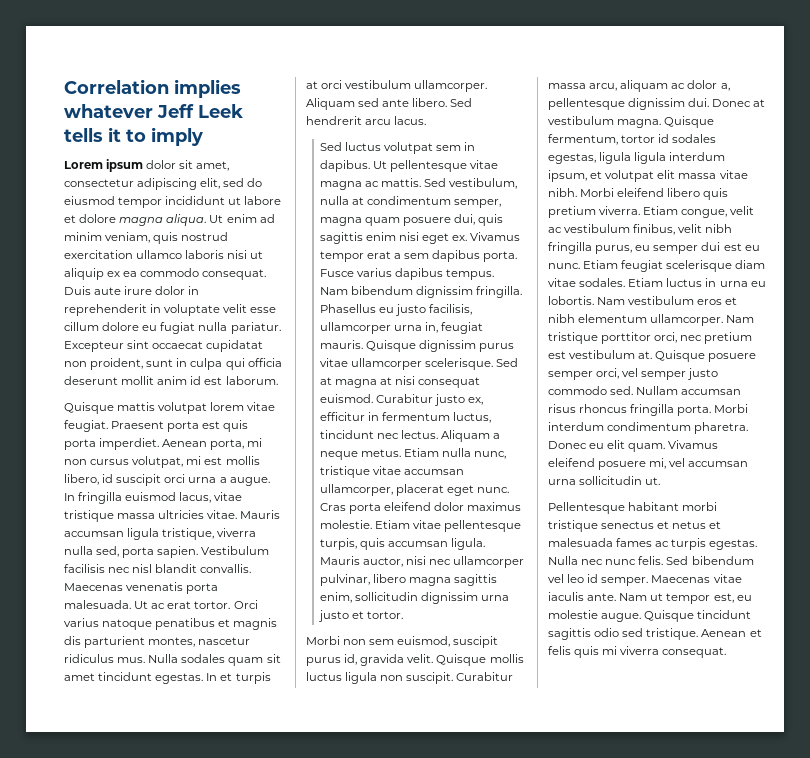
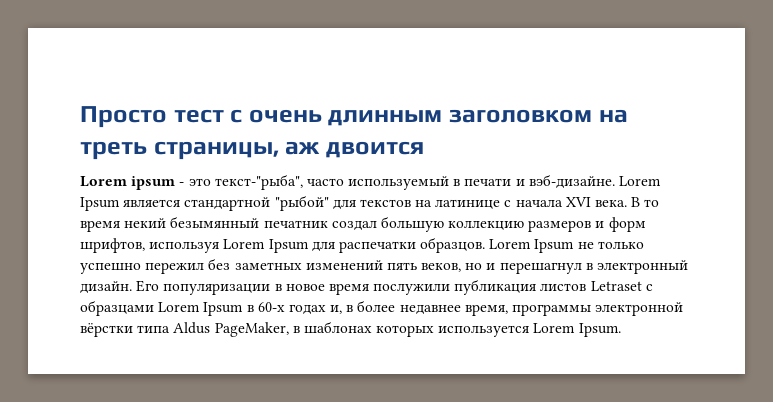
[64,79,241,98] [64,104,243,118] [64,127,203,146] [64,159,230,172] [64,178,263,190] [64,196,282,208] [64,214,275,226] [64,232,229,244] [64,250,264,259] [64,268,267,280] [64,286,200,295] [64,304,277,316] [64,322,281,334] [64,340,264,352] [64,358,282,370] [64,376,278,385] [64,402,276,414] [64,420,249,432] [64,438,263,450] [64,456,260,468] [64,474,270,486] [64,492,243,504] [64,510,281,522] [64,528,257,540] [64,546,270,558] [64,564,252,573] [64,582,219,594] [64,600,258,609] [64,618,278,630] [64,636,251,648] [64,654,281,666] [64,672,271,684] [306,80,488,92] [306,98,473,110] [306,116,427,125] [319,142,476,154] [319,160,498,172] [319,178,518,190] [319,196,501,208] [319,214,504,226] [319,232,521,244] [319,250,518,262] [319,268,494,280] [319,286,522,298] [319,304,472,316] [319,322,483,334] [319,340,514,352] [319,358,518,370] [319,376,481,388] [319,394,483,406] [319,412,491,423] [319,430,501,442] [319,448,507,460] [319,466,464,478] [319,484,509,496] [319,502,522,514] [319,520,521,532] [319,538,485,550] [319,556,525,568] [319,574,497,586] [319,592,509,604] [317,610,403,622] [306,636,499,648] [306,654,524,666] [306,672,514,684] [548,80,730,92] [548,98,766,110] [548,116,715,128] [548,134,717,145] [548,152,726,164] [548,170,748,182] [548,188,729,200] [548,206,755,218] [548,224,733,235] [548,242,760,254] [548,260,766,272] [548,278,766,287] [548,296,738,305] [548,314,755,326] [548,332,753,344] [548,350,757,362] [548,368,719,380] [548,386,742,395] [548,404,749,416] [548,422,749,434] [548,440,719,452] [548,458,749,470] [548,476,661,485] [548,502,718,514] [548,520,722,532] [548,538,758,550] [548,556,754,565] [548,574,742,586] [548,592,752,604] [548,610,752,622] [548,628,762,640] [548,646,727,658] Correlation implies whatever Jeff Leek tells it to imply // Lorem ipsum dolor sit amet, consectetur adipiscing elit, sed do eiusmod tempor incididunt ut labore et dolore magna aliqua. Ut enim ad minim veniam, quis nostrud exercitation ullamco laboris nisi ut aliquip ex ea commodo consequat. Duis aute irure dolor in reprehenderit in voluptate velit esse cillum dolore eu fugiat nulla pariatur. Excepteur sint occaecat cupidatat non proident, sunt in culpa qui officia deserunt mollit anim id est laborum. // Quisque mattis volutpat lorem vitae feugiat. Praesent porta est quis porta imperdiet. Aenean porta, mi non cursus volutpat, mi est mollis libero, id suscipit orci urna a augue. In fringilla euismod lacus, vitae tristique massa ultricies vitae. Mauris accumsan ligula tristique, viverra nulla sed, porta sapien. Vestibulum facilisis nec nisl blandit convallis. Maecenas venenatis porta malesuada. Ut ac erat tortor. Orci varius natoque penatibus et magnis dis parturient montes, nascetur ridiculus mus. Nulla sodales quam sit amet tincidunt egestas. In et turpis at orci vestibulum ullamcorper. Aliquam sed ante libero. Sed hendrerit arcu lacus. // Sed luctus volutpat sem in dapibus. Ut pellentesque vitae magna ac mattis. Sed vestibulum, nulla at condimentum semper, magna quam posuere dui, quis sagittis enim nisi eget ex. Vivamus tempor erat a sem dapibus porta. Fusce varius dapibus tempus. Nam bibendum dignissim fringilla. Phasellus eu justo facilisis, ullamcorper urna in, feugiat mauris. Quisque dignissim purus vitae ullamcorper scelerisque. Sed at magna at nisi consequat euismod. Curabitur justo ex, efficitur in fermentum luctus, tincidunt nec lectus. Aliquam a neque metus. Etiam nulla nunc, tristique vitae accumsan ullamcorper, placerat eget nunc. Cras porta eleifend dolor maximus molestie. Etiam vitae pellentesque turpis, quis accumsan ligula. Mauris auctor, nisi nec ullamcorper pulvinar, libero magna sagittis enim, sollicitudin dignissim urna justo et tortor. // Morbi non sem euismod, suscipit purus id, gravida velit. Quisque mollis luctus ligula non suscipit. Curabitur massa arcu, aliquam ac dolor a, pellentesque dignissim dui. Donec at vestibulum magna. Quisque fermentum, tortor id sodales egestas, ligula ligula interdum ipsum, et volutpat elit massa vitae nibh. Morbi eleifend libero quis pretium viverra. Etiam congue, velit ac vestibulum finibus, velit nibh fringilla purus, eu semper dui est eu nunc. Etiam feugiat scelerisque diam vitae sodales. Etiam luctus in urna eu lobortis. Nam vestibulum eros et nibh elementum ullamcorper. Nam tristique porttitor orci, nec pretium est vestibulum at. Quisque posuere semper orci, vel semper justo commodo sed. Nullam accumsan risus rhoncus fringilla porta. Morbi interdum condimentum pharetra. Donec eu elit quam. Vivamus eleifend posuere mi, vel accumsan urna sollicitudin ut. // Pellentesque habitant morbi tristique senectus et netus et malesuada fames ac turpis egestas. Nulla nec nunc felis. Sed bibendum vel leo id semper. Maecenas vitae iaculis ante. Nam ut tempor est, eu molestie augue. Quisque tincidunt sagittis odio sed tristique. Aenean et felis quis mi viverra consequat. -> [80,106,628,128] [80,141,424,160] [80,174,662,190] [80,195,660,211] [80,216,646,232] [80,237,644,253] [80,258,689,274] [80,279,653,295] [80,300,684,316] [80,321,621,337] Просто тест с очень длинным заголовком на треть страницы, аж двоится // Lorem ipsum - это текст-"рыба", часто используемый в печати и вэб-дизайне. Lorem Ipsum является стандартной "рыбой" для текстов на латинице с начала XVI века. В то время некий безымянный печатник создал большую коллекцию размеров и форм шрифтов, используя Lorem Ipsum для распечатки образцов. Lorem Ipsum не только успешно пережил без заметных изменений пять веков, но и перешагнул в электронный дизайн. Его популяризации в новое время послужили публикация листов Letraset с образцами Lorem Ipsum в 60-х годах и, в более недавнее время, программы электронной вёрстки типа Aldus PageMaker, в шаблонах которых используется Lorem Ipsum.

